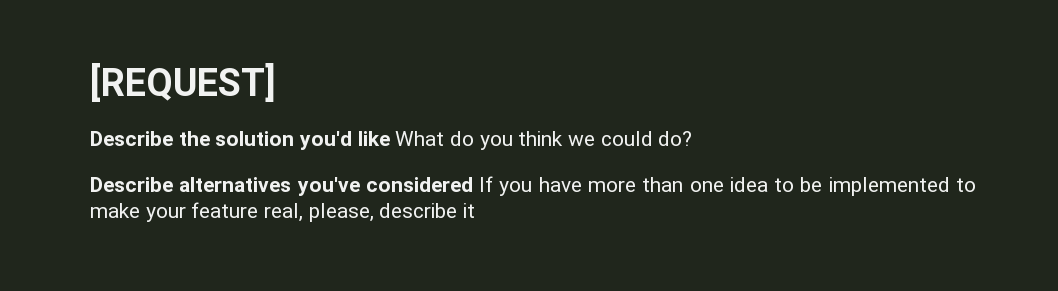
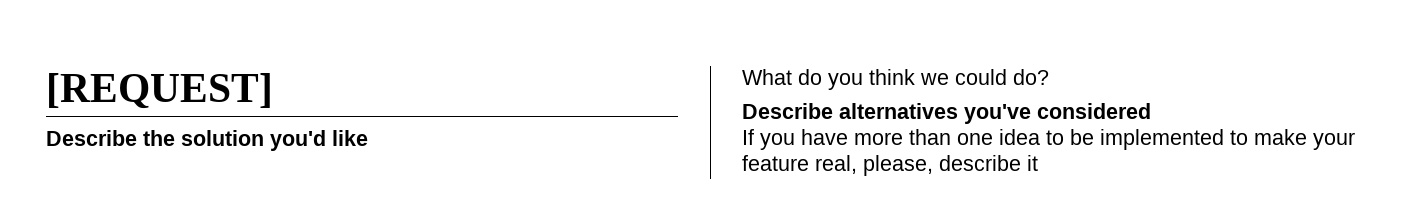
(390, 138) none -> (368, 138) //
(473, 184) none -> (1151, 111) //

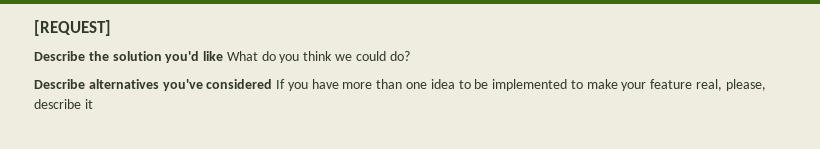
(368, 138) // -> (224, 56) none
(1151, 111) // -> (273, 84) none

